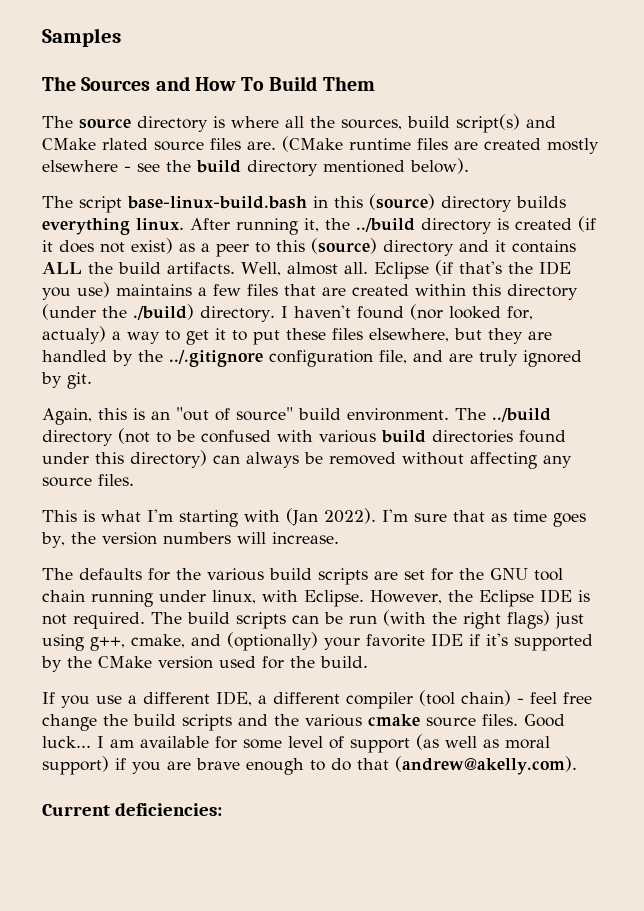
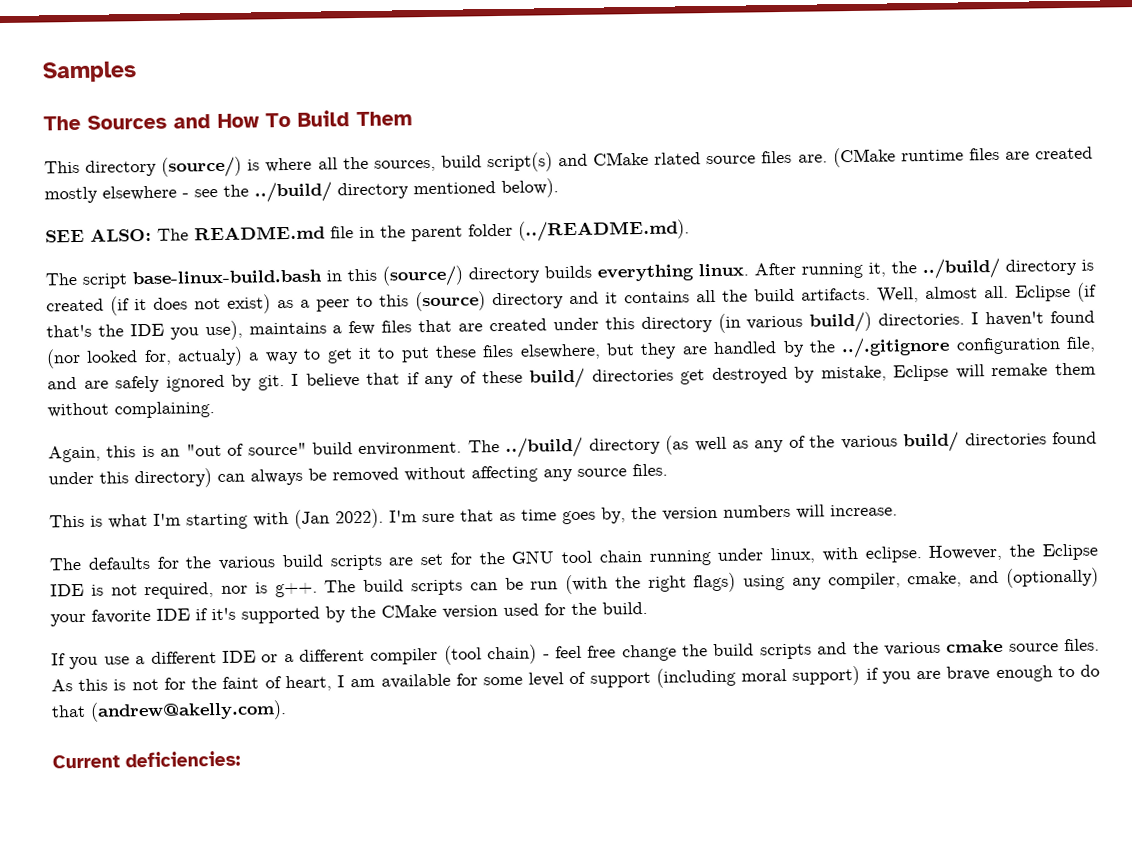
[42,116,208,132] The source directory -> [44,156,243,178] This directory (source/)
[196,160,241,173] build -> [254,181,332,203] ../build/
(469, 166) none -> [45,219,690,243] // SEE ALSO: The README.md file in the parent folder (../README.md).
[369,194,435,210] (source) -> [382,265,464,287] (source/)
[356,218,415,232] ../build -> [922,257,1000,280] ../build/
[42,262,82,274] ALL -> [696,289,716,303] all
[77,282,110,298] use) -> [204,320,243,341] use),
[415,284,466,296] within -> [552,317,599,331] under
[42,304,275,322] (under the ./build) directory. -> [717,311,966,333] (in various build/) directories.
[479,350,518,366] truly -> [115,375,161,393] safely
(92, 380) none -> [291,362,1096,389] [47,401,215,419] I believe that if any of these build/ directories get destroyed by mistake, Eclipse will remake them without complaining.
[492,408,551,422] [42,428,426,446] ../build directory (not to be confused with various build -> [505,431,960,458] ../build/ directory (as well as any of the various build/
[304,590,364,607] Eclipse. -> [864,546,922,563] eclipse.
[73,612,145,629] required. -> [144,582,318,600] required, nor is g++.
[555,612,584,629] [42,634,125,651] just using g++, -> [743,572,901,591] using any compiler,
[216,691,252,706] IDE, -> [221,650,279,663] IDE or
[524,714,565,727] [42,736,91,748] Good luck... -> [51,675,332,692] As this is not for the faint of heart,
[416,734,499,750] (as well as -> [655,667,736,688] (including

